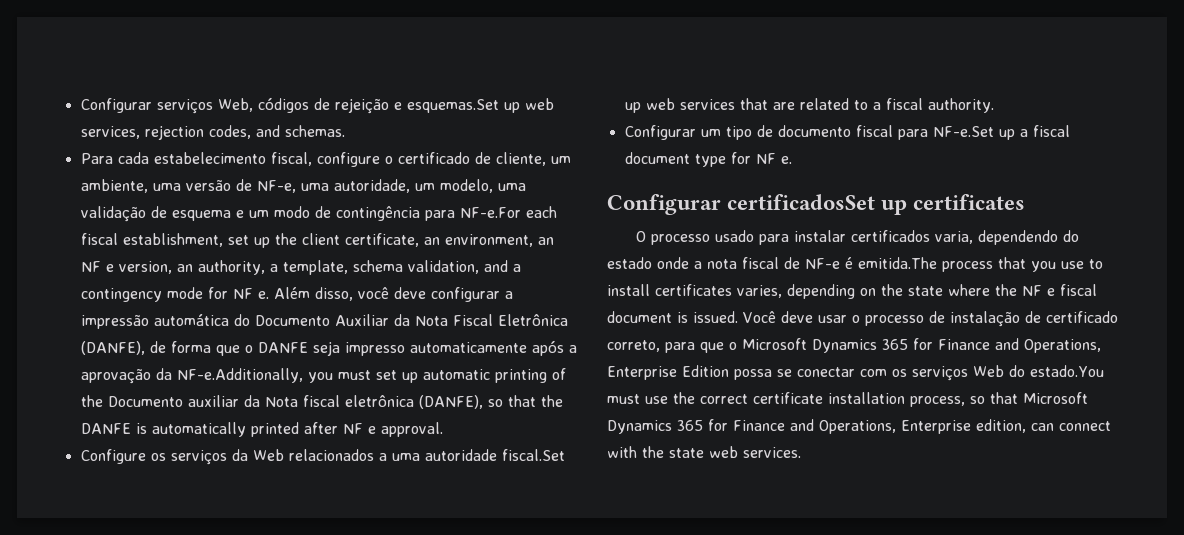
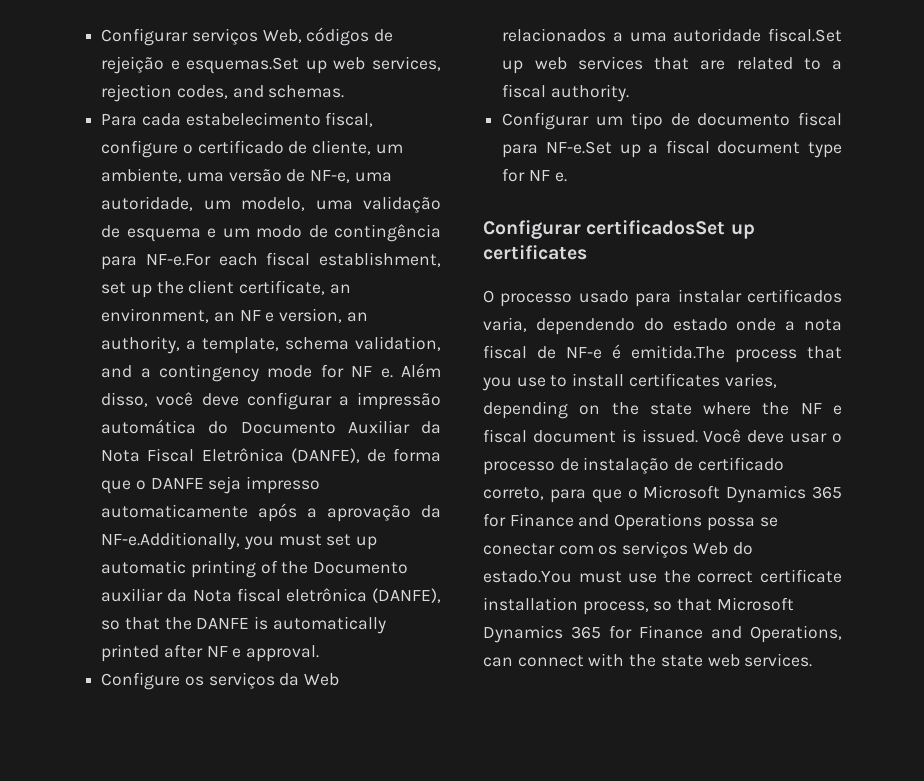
[1024,339,1101,353] [607,365,729,380] Operations, Enterprise Edition -> [614,513,703,531] Operations
[901,419,1026,434] Enterprise edition, -> (842, 634) none

